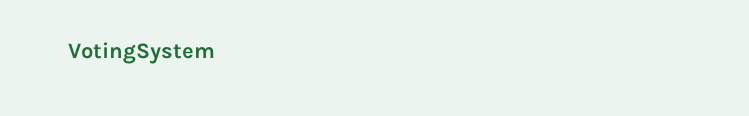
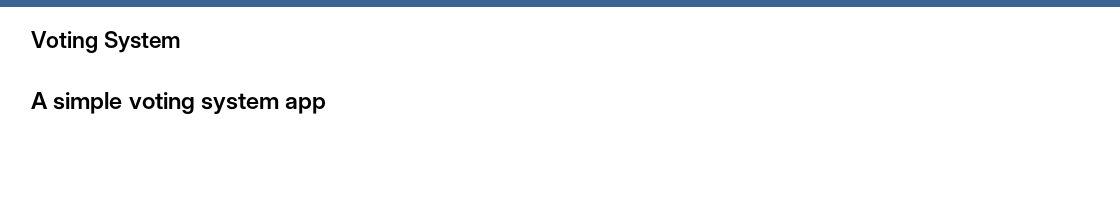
[68,42,215,64] VotingSystem -> [31,31,182,53] [31,92,327,114] Voting System // A simple voting system app

